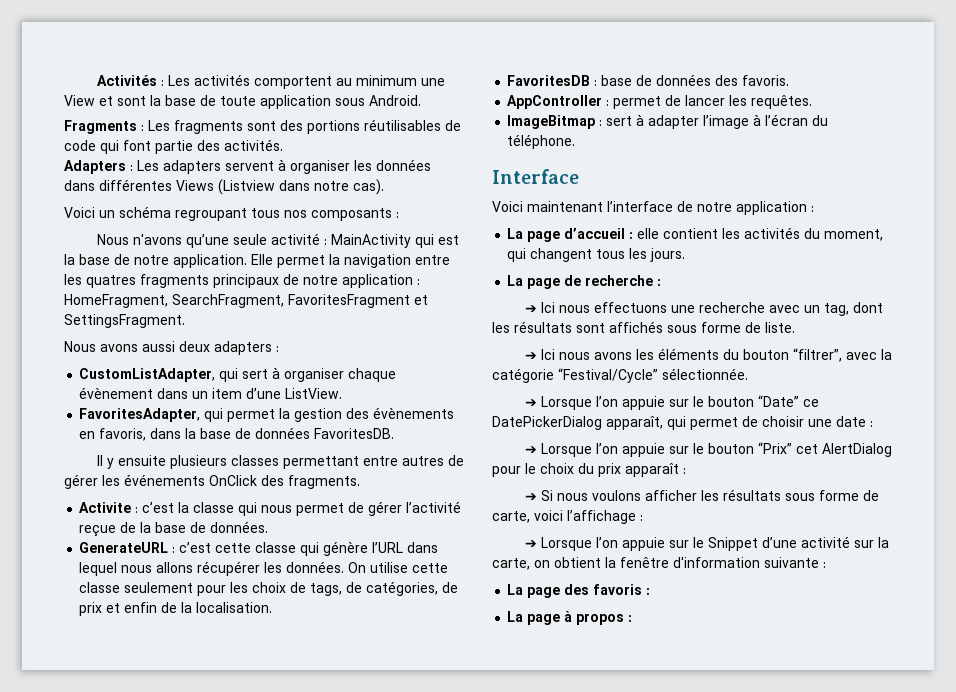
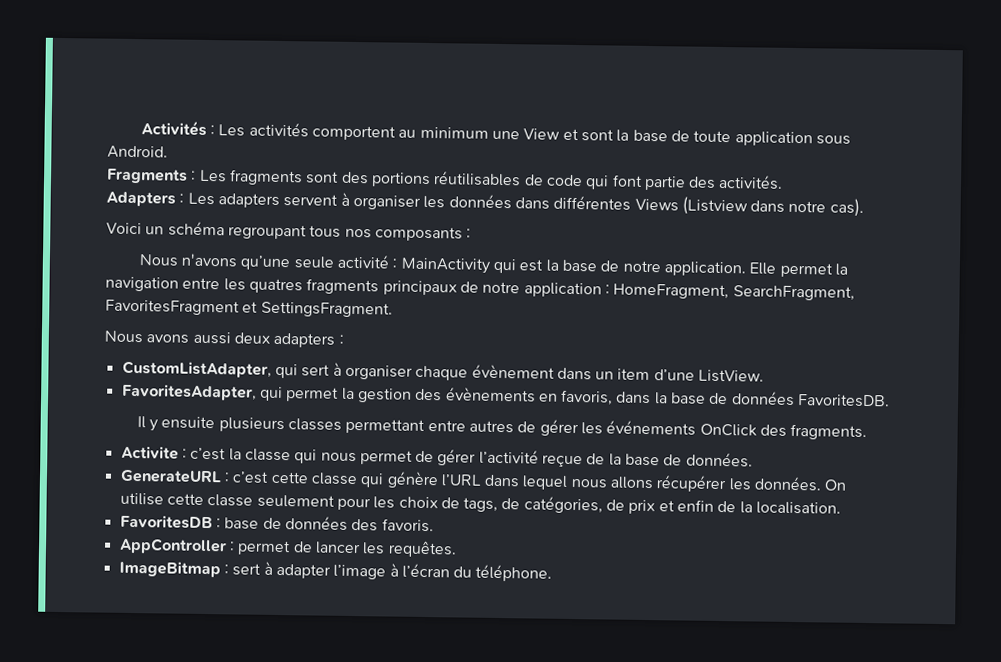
[492,169,579,184] [492,201,814,215] [507,227,884,242] [507,248,686,262] [507,275,662,289] [524,302,883,316] [492,321,795,333] [524,348,892,362] [492,368,748,383] [524,395,819,410] [492,416,873,430] [524,442,892,457] [492,463,686,477] [524,489,879,501] [492,510,643,524] [524,536,889,551] [492,557,826,570] [507,584,651,598] [507,611,633,625] // Interface // Voici maintenant l’interface de notre application : // La page d’accueil : elle contient les activités du moment, qui changent tous les jours. // La page de recherche : // ➔ Ici nous effectuons une recherche avec un tag, dont les résultats sont affichés sous forme de liste. // ➔ Ici nous avons les éléments du bouton “filtrer”, avec la catégorie “Festival/Cycle” sélectionnée. // ➔ Lorsque l’on appuie sur le bouton “Date” ce DatePickerDialog apparaît, qui permet de choisir une date : // ➔ Lorsque l’on appuie sur le bouton “Prix” cet AlertDialog pour le choix du prix apparaît : // ➔ Si nous voulons afficher les résultats sous forme de carte, voici l’affichage : // ➔ Lorsque l’on appuie sur le Snippet d’une activité sur la carte, on obtient la fenêtre d'information suivante : // La page des favoris : // La page à propos : -> (553, 573) none

